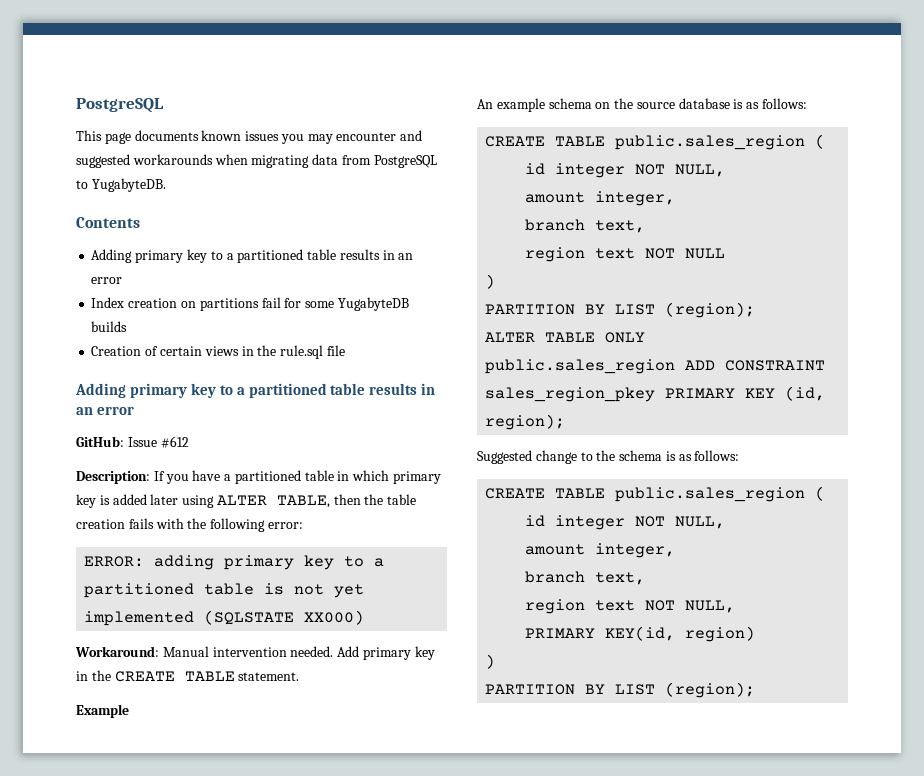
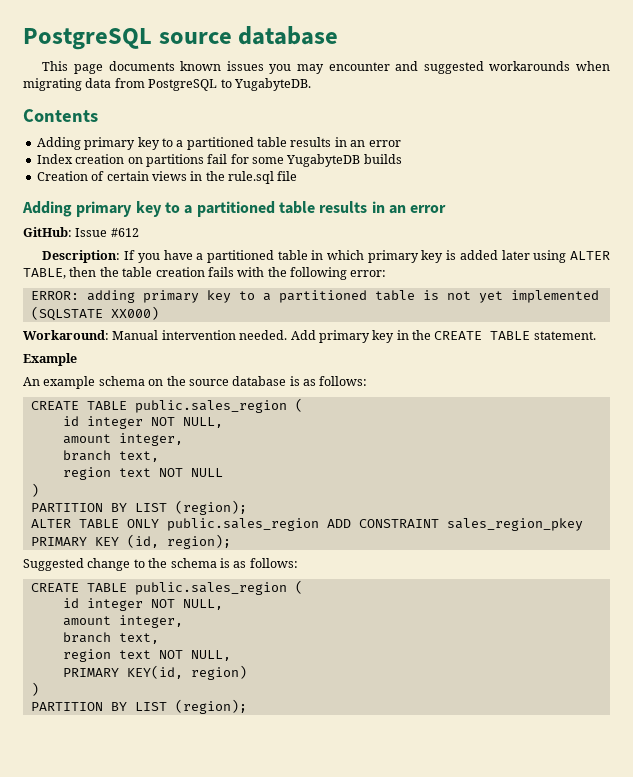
[76,98,164,113] PostgreSQL -> [23,26,339,50] PostgreSQL source database

